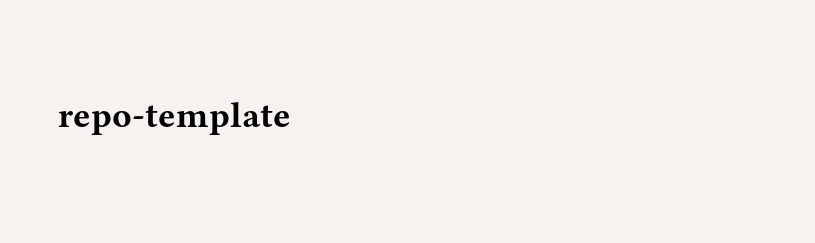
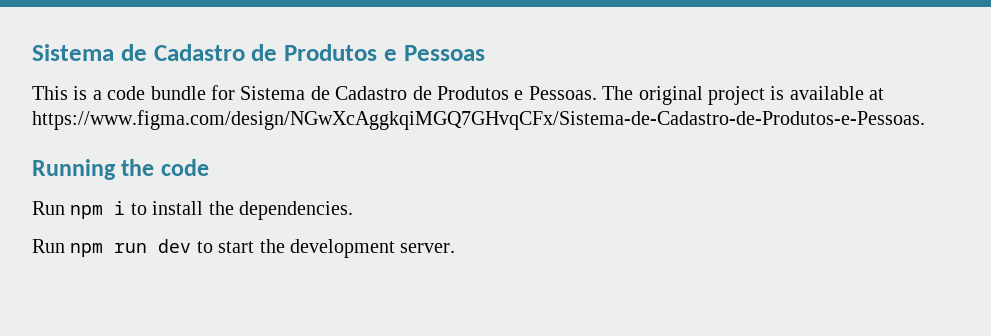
[58,102,291,135] repo-template -> [32,44,485,61] [32,85,885,105] [32,110,925,130] [32,159,209,180] [32,201,353,220] [32,239,456,258] Sistema de Cadastro de Produtos e Pessoas // This is a code bundle for Sistema de Cadastro de Produtos e Pessoas. The original project is available at https://www.figma.com/design/NGwXcAggkqiMGQ7GHvqCFx/Sistema-de-Cadastro-de-Produtos-e-Pessoas. // Running the code // Run npm i to install the dependencies. // Run npm run dev to start the development server.

